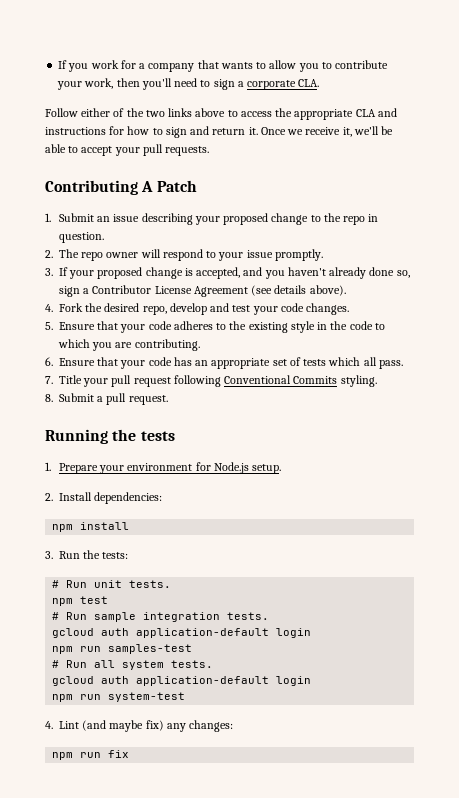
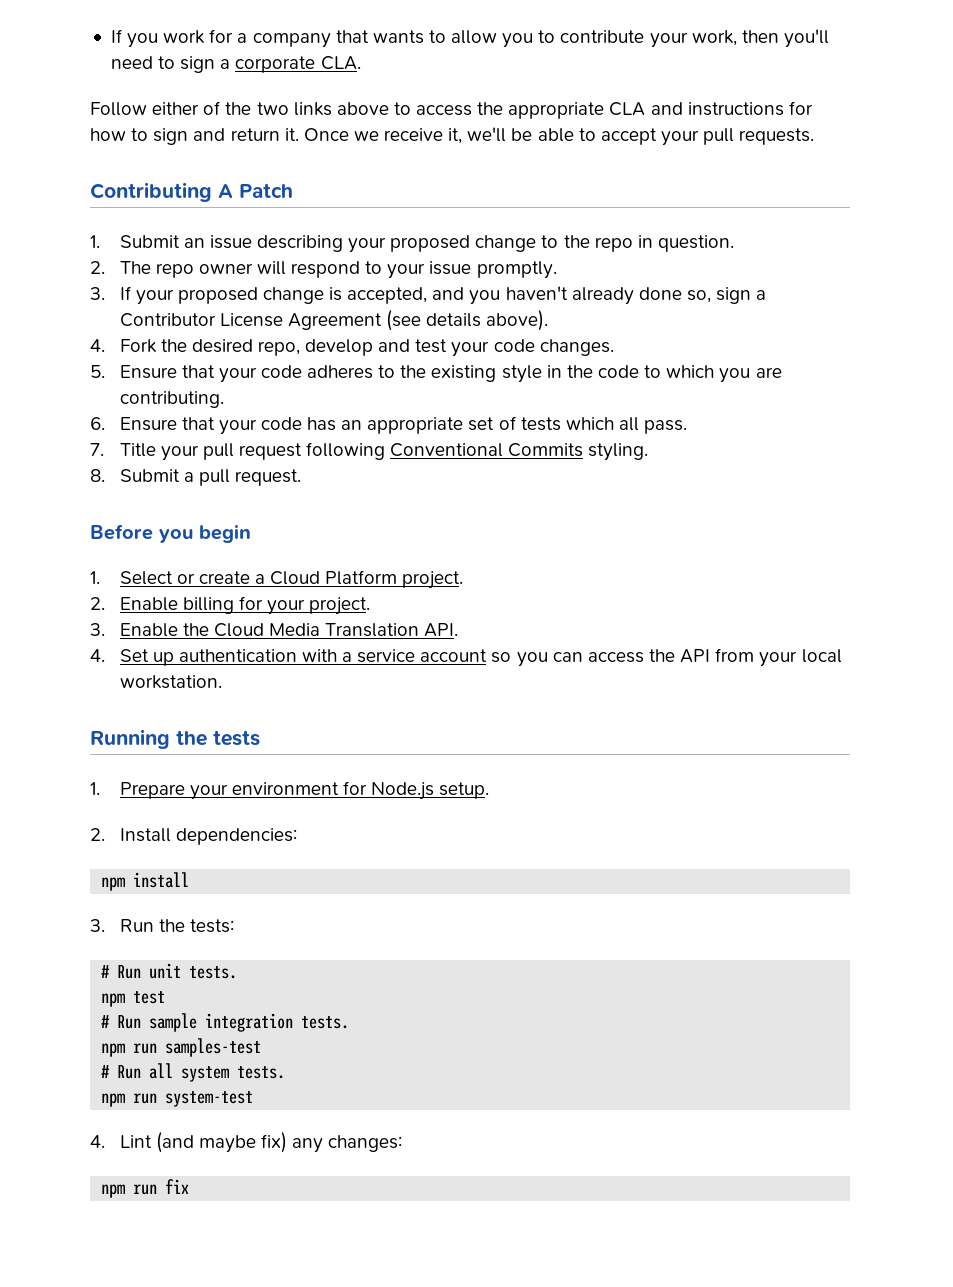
(168, 400) none -> [90,524,251,543] [90,570,464,589] [90,596,371,615] [90,623,459,637] [90,648,842,667] [119,675,222,689] // Before you begin // 1. Select or create a Cloud Platform project. // 2. Enable billing for your project. // 3. Enable the Cloud Media Translation API. // 4. Set up authentication with a service account so you can access the API from your local workstation.
[52,628,312,638] // gcloud auth application-default login -> (350, 1022) none
[52,676,312,686] // gcloud auth application-default login -> (286, 1072) none

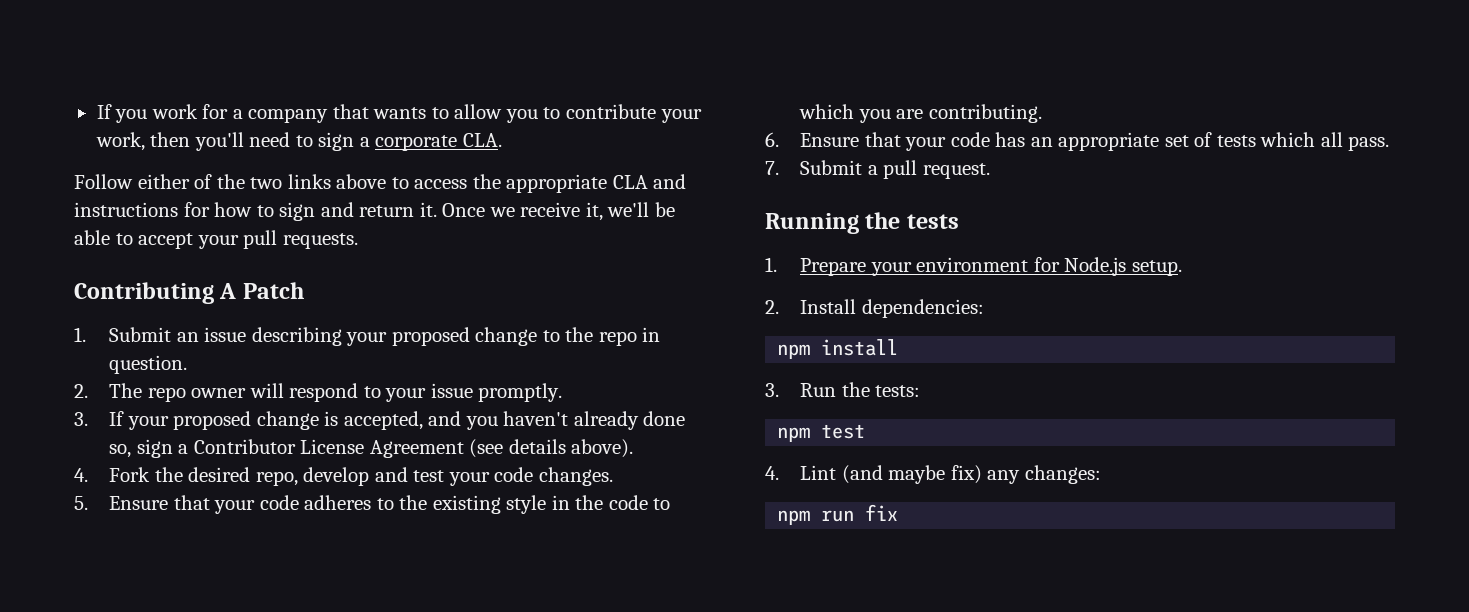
[119,442,649,461] [90,469,301,486] [90,524,251,543] [90,570,464,589] [90,596,371,615] [90,623,459,637] [90,648,842,667] [119,675,222,689] Title your pull request following Conventional Commits styling. // 8. Submit a pull request. // Before you begin // 1. Select or create a Cloud Platform project. // 2. Enable billing for your project. // 3. Enable the Cloud Media Translation API. // 4. Set up authentication with a service account so you can access the API from your local workstation. -> [799,160,990,179] Submit a pull request.
[101,963,238,979] [101,991,166,1007] [101,1013,350,1032] [101,1038,262,1057] [101,1063,286,1082] [101,1091,254,1107] # Run unit tests. // npm test // # Run sample integration tests. // npm run samples-test // # Run all system tests. // npm run system-test -> [777,424,866,442] npm test

